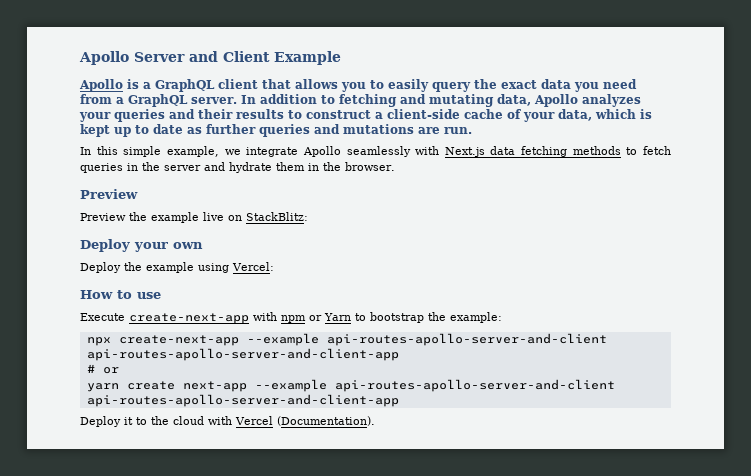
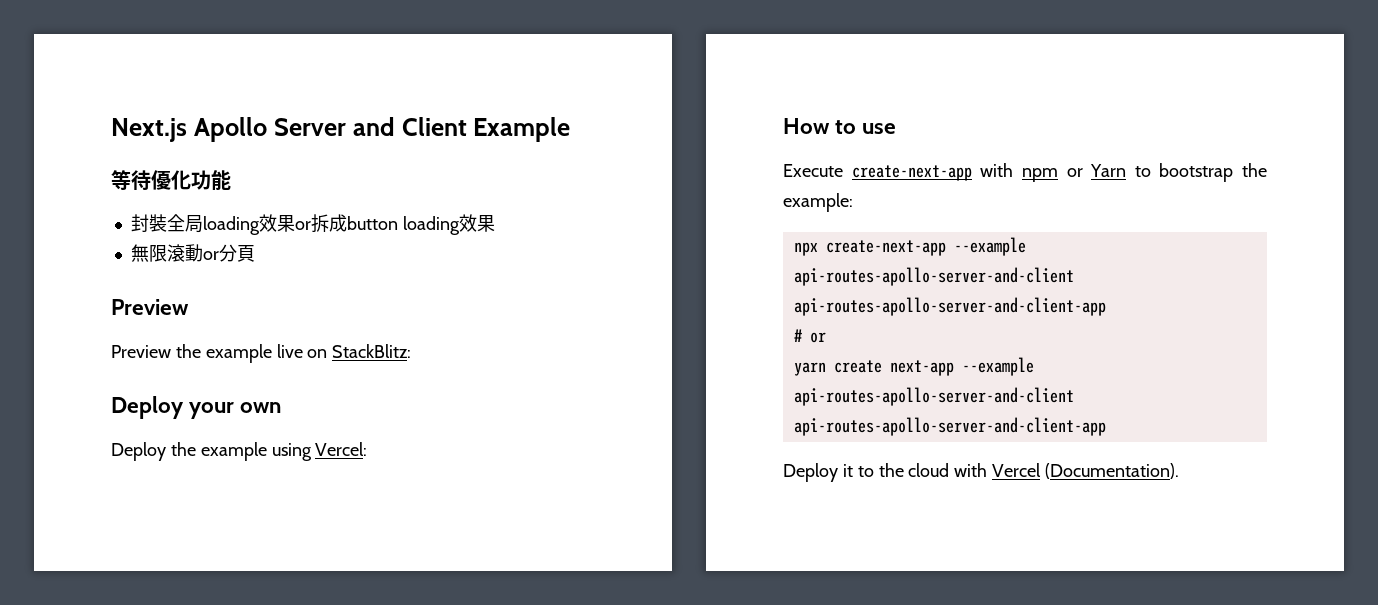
(79, 58) none -> [111,118,187,142] Next.js
[79,79,637,92] [80,94,641,107] [79,109,652,122] [80,124,472,137] [80,146,671,157] [80,162,395,173] Apollo is a GraphQL client that allows you to easily query the exact data you need from a GraphQL server. In addition to fetching and mutating data, Apollo analyzes your queries and their results to construct a client-side cache of your data, which is kept up to date as further queries and mutations are run. // In this simple example, we integrate Apollo seamlessly with Next.js data fetching methods to fetch queries in the server and hydrate them in the browser. -> [111,170,231,190] [130,214,495,235] [130,244,255,262] 等待優化功能 // 封裝全局loading效果or拆成button loading效果 // 無限滾動or分頁

